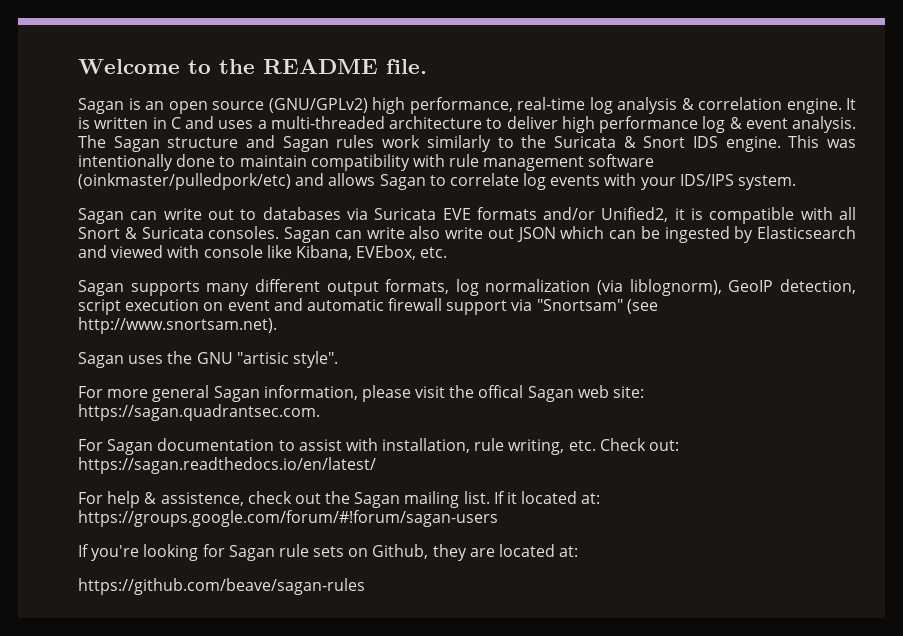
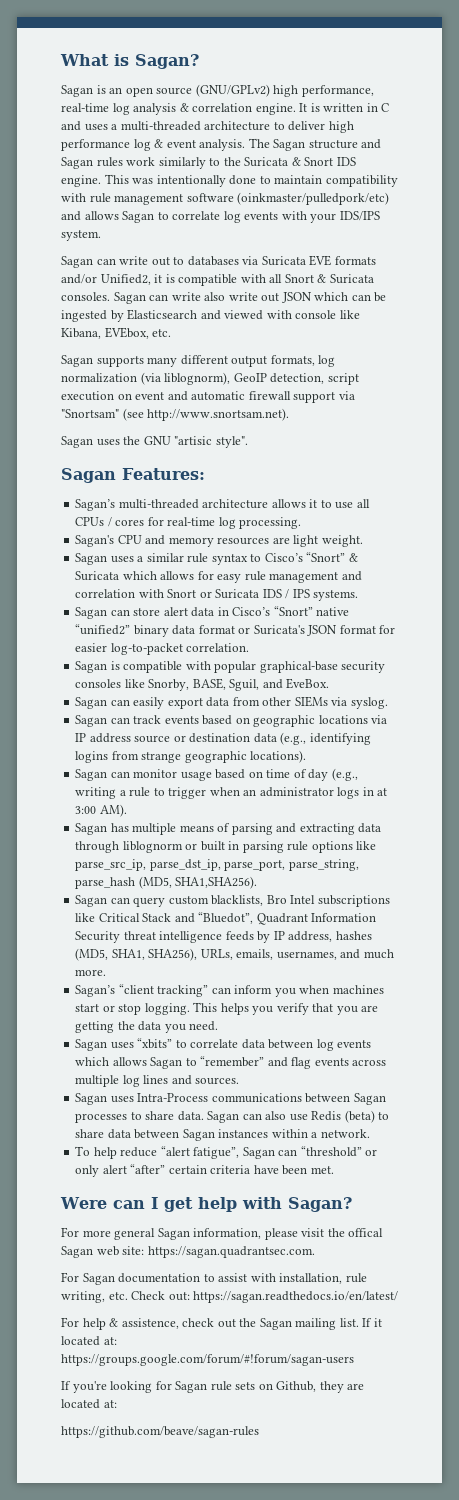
[78,59,427,74] Welcome to the README file. -> [60,54,199,69] What is Sagan?
(338, 359) none -> [61,468,205,483] [75,499,370,511] [75,517,302,529] [75,535,363,547] [75,552,358,565] [75,571,362,583] [75,589,359,601] [75,606,350,619] [75,624,396,637] [75,643,250,655] [75,661,386,673] [75,678,330,691] [75,696,388,709] [75,715,388,727] [75,732,371,745] [75,750,307,763] [75,768,358,781] [75,787,388,799] [75,804,127,817] [75,823,382,835] [75,841,377,853] [75,859,359,871] [75,876,258,889] [75,895,390,907] [75,912,377,925] [75,931,372,943] [75,948,394,961] [75,969,107,976] [75,984,384,997] [75,1002,379,1015] [75,1021,219,1033] [75,1038,372,1051] [75,1056,387,1069] [75,1075,240,1087] [75,1093,386,1105] [75,1110,390,1123] [75,1129,370,1141] [75,1146,378,1159] [75,1164,334,1177] [60,1197,352,1212] // Sagan Features: // Sagan’s multi-threaded architecture allows it to use all CPUs / cores for real-time log processing. // Sagan's CPU and memory resources are light weight. // Sagan uses a similar rule syntax to Cisco’s “Snort” & Suricata which allows for easy rule management and correlation with Snort or Suricata IDS / IPS systems. // Sagan can store alert data in Cisco’s “Snort” native “unified2” binary data format or Suricata's JSON format for easier log-to-packet correlation. // Sagan is compatible with popular graphical-base security consoles like Snorby, BASE, Sguil, and EveBox. // Sagan can easily export data from other SIEMs via syslog. // Sagan can track events based on geographic locations via IP address source or destination data (e.g., identifying logins from strange geographic locations). // Sagan can monitor usage based on time of day (e.g., writing a rule to trigger when an administrator logs in at 3:00 AM). // Sagan has multiple means of parsing and extracting data through liblognorm or built in parsing rule options like parse_src_ip, parse_dst_ip, parse_port, parse_string, parse_hash (MD5, SHA1,SHA256). // Sagan can query custom blacklists, Bro Intel subscriptions like Critical Stack and “Bluedot”, Quadrant Information Security threat intelligence feeds by IP address, hashes (MD5, SHA1, SHA256), URLs, emails, usernames, and much more. // Sagan’s “client tracking” can inform you when machines start or stop logging. This helps you verify that you are getting the data you need. // Sagan uses “xbits” to correlate data between log events which allows Sagan to “remember” and flag events across multiple log lines and sources. // Sagan uses Intra-Process communications between Sagan processes to share data. Sagan can also use Redis (beta) to share data between Sagan instances within a network. // To help reduce “alert fatigue”, Sagan can “threshold” or only alert “after” certain criteria have been met. // Were can I get help with Sagan?

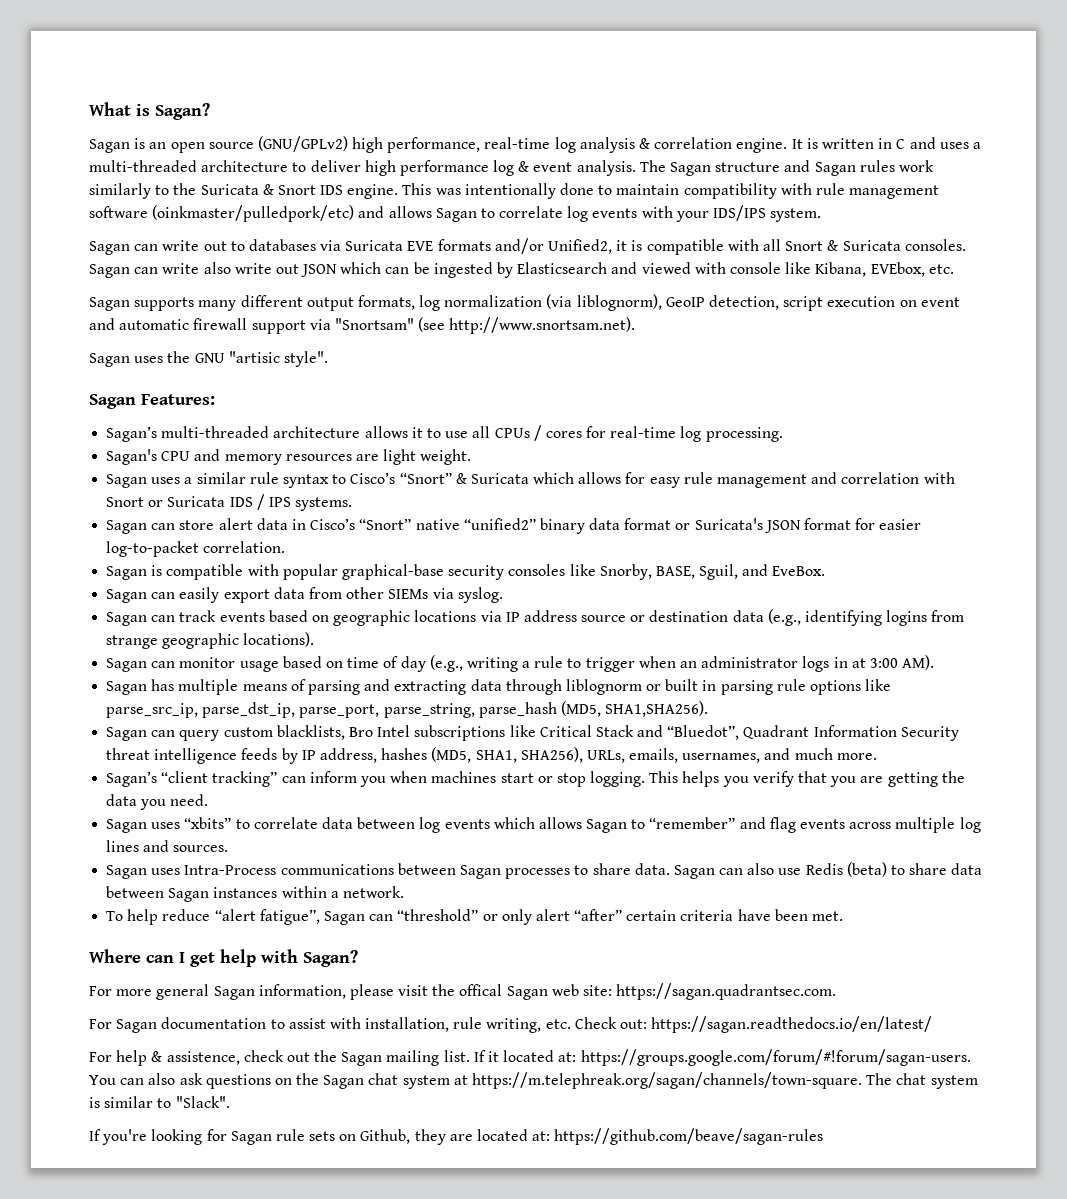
[60,1197,107,1209] Were -> [89,949,141,963] Where
[61,1354,354,1366] https://groups.google.com/forum/#!forum/sagan-users -> [580,1049,971,1066] [89,1072,978,1089] [89,1096,230,1108] https://groups.google.com/forum/#!forum/sagan-users. You can also ask questions on the Sagan chat system at https://m.telephreak.org/sagan/channels/town-square. The chat system is similar to "Slack".
(117, 1404) // -> (551, 1136) none

